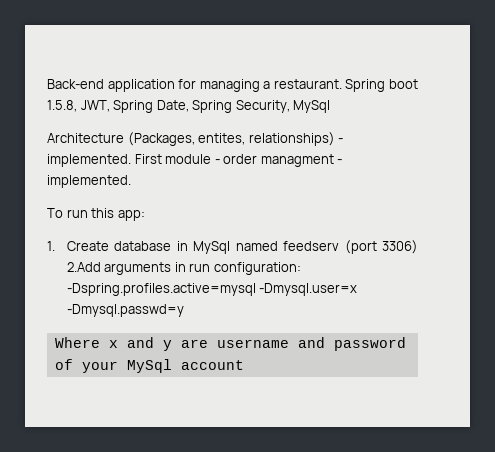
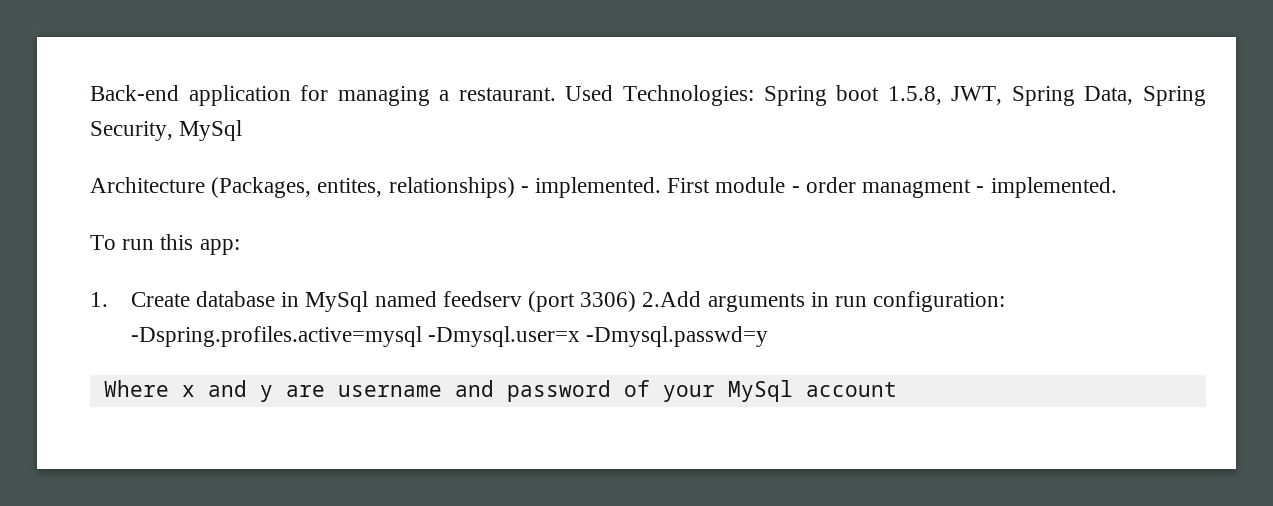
(342, 84) none -> [565,85,754,106] Used Technologies:
[156,100,189,112] Date, -> [1084,86,1134,105] Data,

